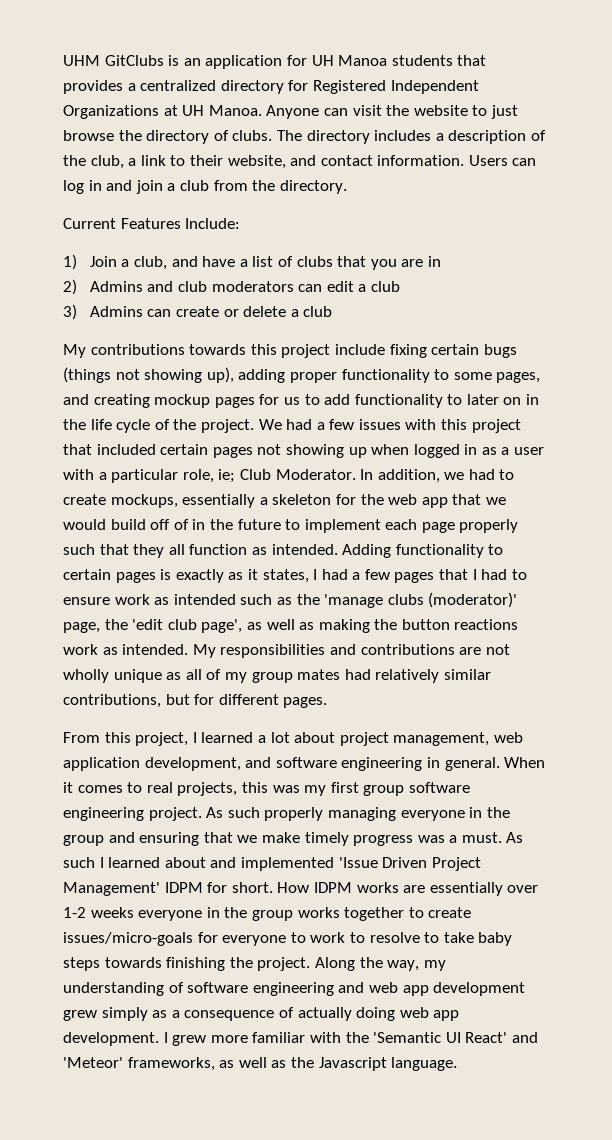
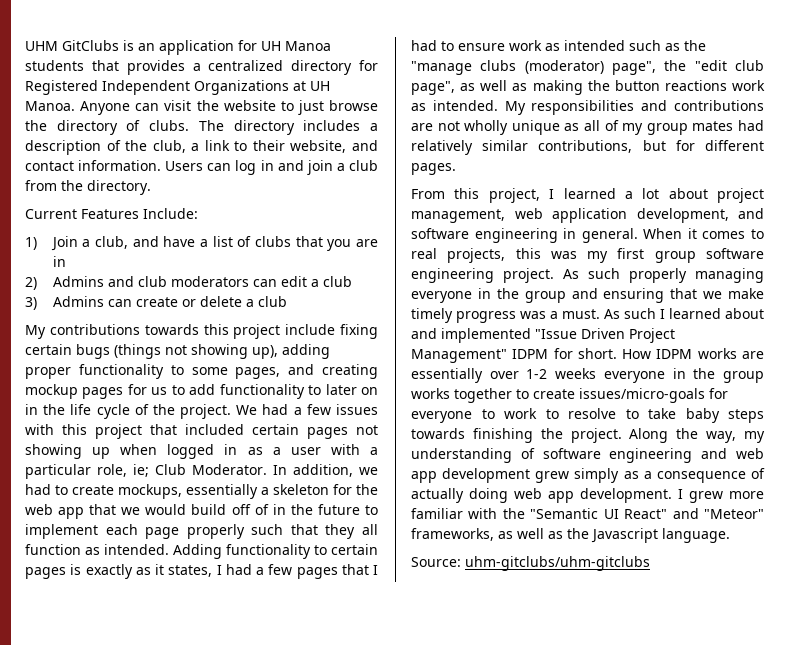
[324,592,518,608] [63,619,243,633] 'manage clubs (moderator)' page, the 'edit club page', -> [411,60,764,75] [411,81,455,95] "manage clubs (moderator) page", the "edit club page",
[338,857,378,868] 'Issue -> [535,329,577,339] "Issue
[63,882,160,896] Management' -> [411,349,507,363] Management"
[373,1032,538,1043] [63,1057,123,1068] 'Semantic UI React' and 'Meteor' -> [530,508,764,519] "Semantic UI React" and "Meteor"
(458, 1064) none -> [411,556,650,571] // Source: uhm-gitclubs/uhm-gitclubs

